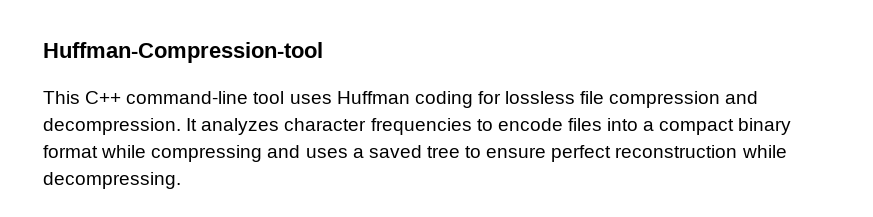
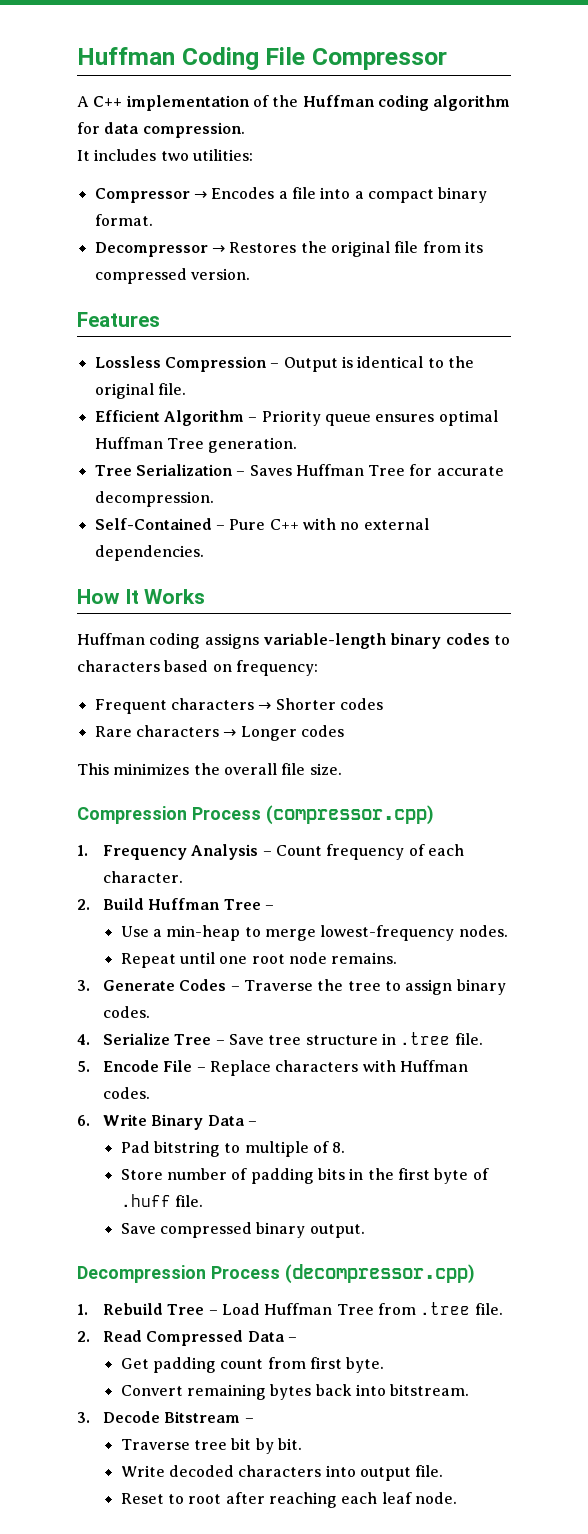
[43,42,323,63] [43,91,759,108] [43,118,792,135] [43,145,787,162] [43,172,181,189] Huffman-Compression-tool // This C++ command-line tool uses Huffman coding for lossless file compression and decompression. It analyzes character frequencies to encode files into a compact binary format while compressing and uses a saved tree to ensure perfect reconstruction while decompressing. -> [77,47,447,70] [77,95,511,111] [77,122,245,138] [77,149,253,161] [94,187,488,203] [94,214,153,226] [94,241,483,257] [94,268,250,284] [77,312,160,327] [94,356,474,372] [94,383,186,399] [94,410,498,426] [94,437,298,453] [94,464,504,476] [94,491,214,507] [94,518,429,530] [94,545,204,561] [77,589,206,604] [77,633,510,649] [77,660,318,676] [94,698,383,714] [94,725,344,741] [77,763,342,775] [77,805,434,825] [77,844,464,860] [103,871,184,883] [77,898,274,910] [120,925,508,941] [120,952,398,968] [77,979,506,995] [103,1006,151,1018] [77,1032,483,1045] [77,1060,468,1076] [103,1087,151,1099] [77,1114,257,1130] [120,1141,346,1157] [120,1168,489,1184] [120,1194,203,1207] [120,1222,365,1238] [77,1264,475,1284] [77,1302,503,1315] [77,1330,297,1346] [120,1357,385,1373] [120,1384,470,1400] [77,1411,254,1423] [120,1438,302,1454] [120,1465,444,1481] [120,1492,457,1508] Huffman Coding File Compressor // A C++ implementation of the Huffman coding algorithm for data compression. // It includes two utilities: // Compressor → Encodes a file into a compact binary format. // Decompressor → Restores the original file from its compressed version. // Features // Lossless Compression – Output is identical to the original file. // Efficient Algorithm – Priority queue ensures optimal Huffman Tree generation. // Tree Serialization – Saves Huffman Tree for accurate decompression. // Self-Contained – Pure C++ with no external dependencies. // How It Works // Huffman coding assigns variable-length binary codes to characters based on frequency: // Frequent characters → Shorter codes // Rare characters → Longer codes // This minimizes the overall file size. // Compression Process (compressor.cpp) // 1. Frequency Analysis – Count frequency of each character. // 2. Build Huffman Tree – // Use a min-heap to merge lowest-frequency nodes. // Repeat until one root node remains. // 3. Generate Codes – Traverse the tree to assign binary codes. // 4. Serialize Tree – Save tree structure in .tree file. // 5. Encode File – Replace characters with Huffman codes. // 6. Write Binary Data – // Pad bitstring to multiple of 8. // Store number of padding bits in the first byte of .huff file. // Save compressed binary output. // Decompression Process (decompressor.cpp) // 1. Rebuild Tree – Load Huffman Tree from .tree file. // 2. Read Compressed Data – // Get padding count from first byte. // Convert remaining bytes back into bitstream. // 3. Decode Bitstream – // Traverse tree bit by bit. // Write decoded characters into output file. // Reset to root after reaching each leaf node.

